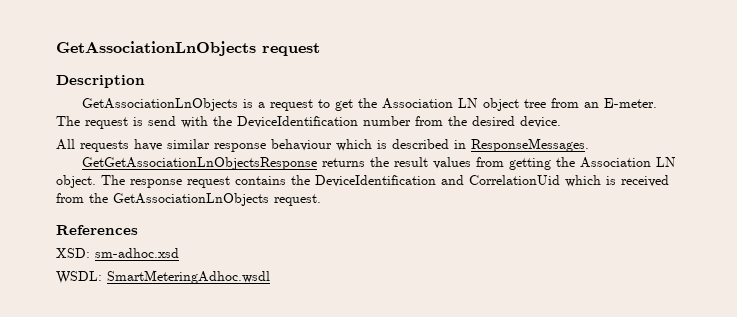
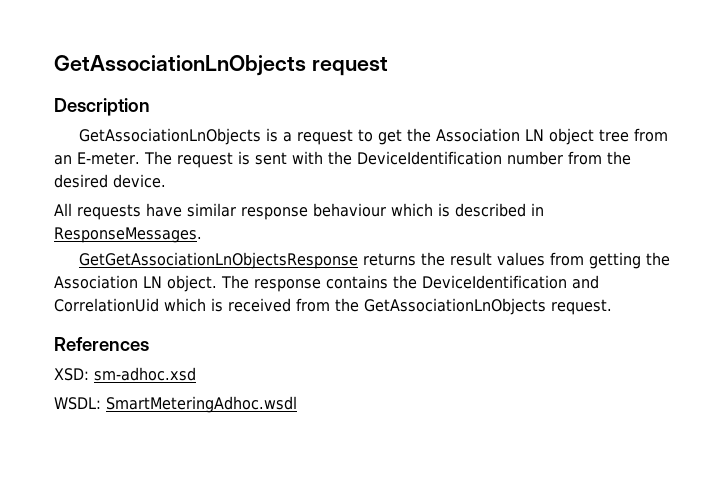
[148,116,176,126] send -> [254,152,287,165] sent
[187,176,230,188] request -> (321, 285) none

